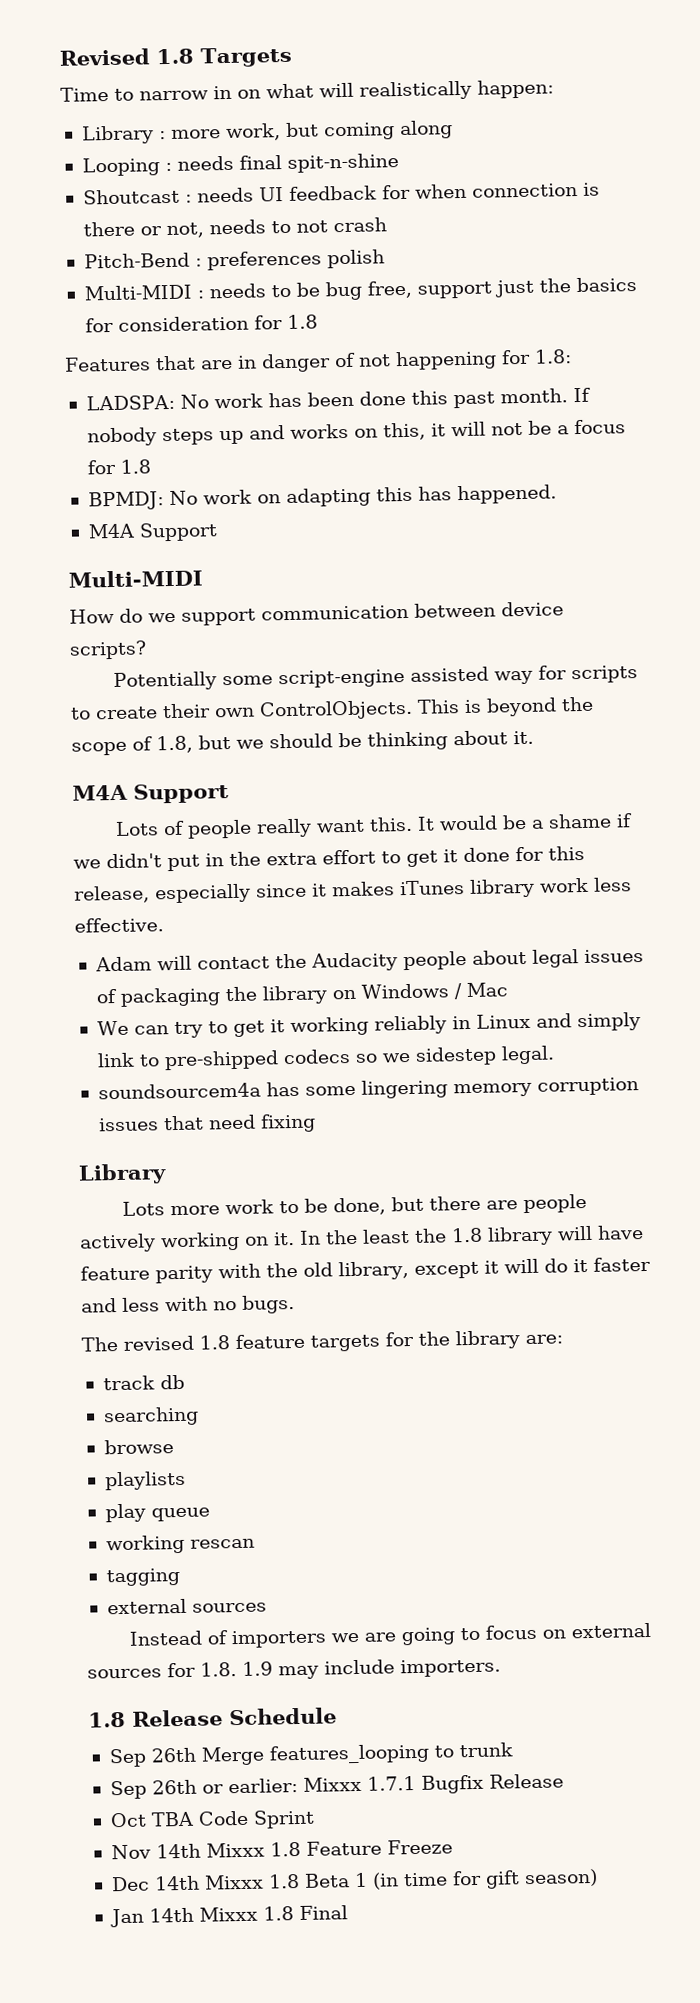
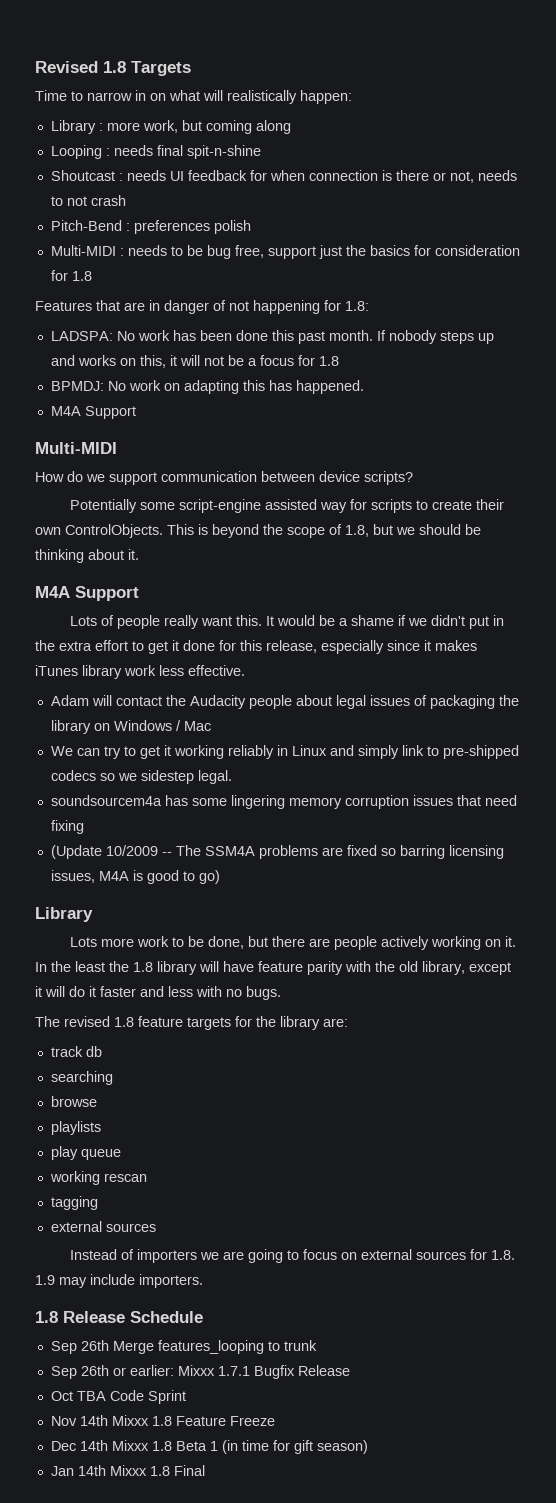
(316, 1123) none -> [50,845,504,859] [50,870,220,884] // (Update 10/2009 -- The SSM4A problems are fixed so barring licensing issues, M4A is good to go)

